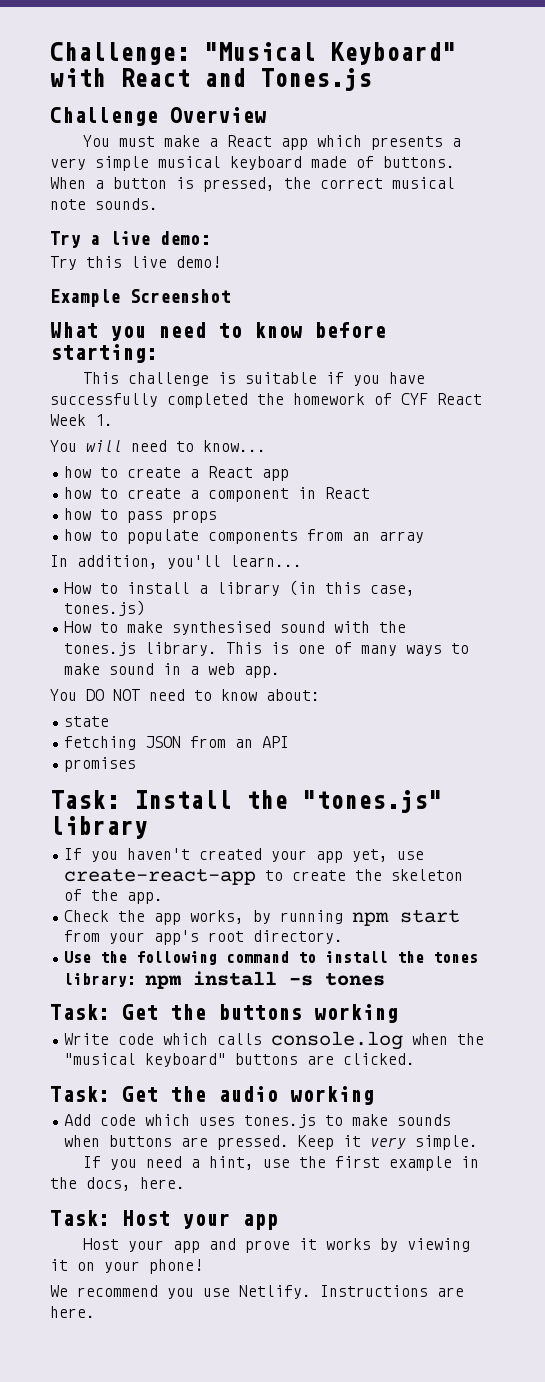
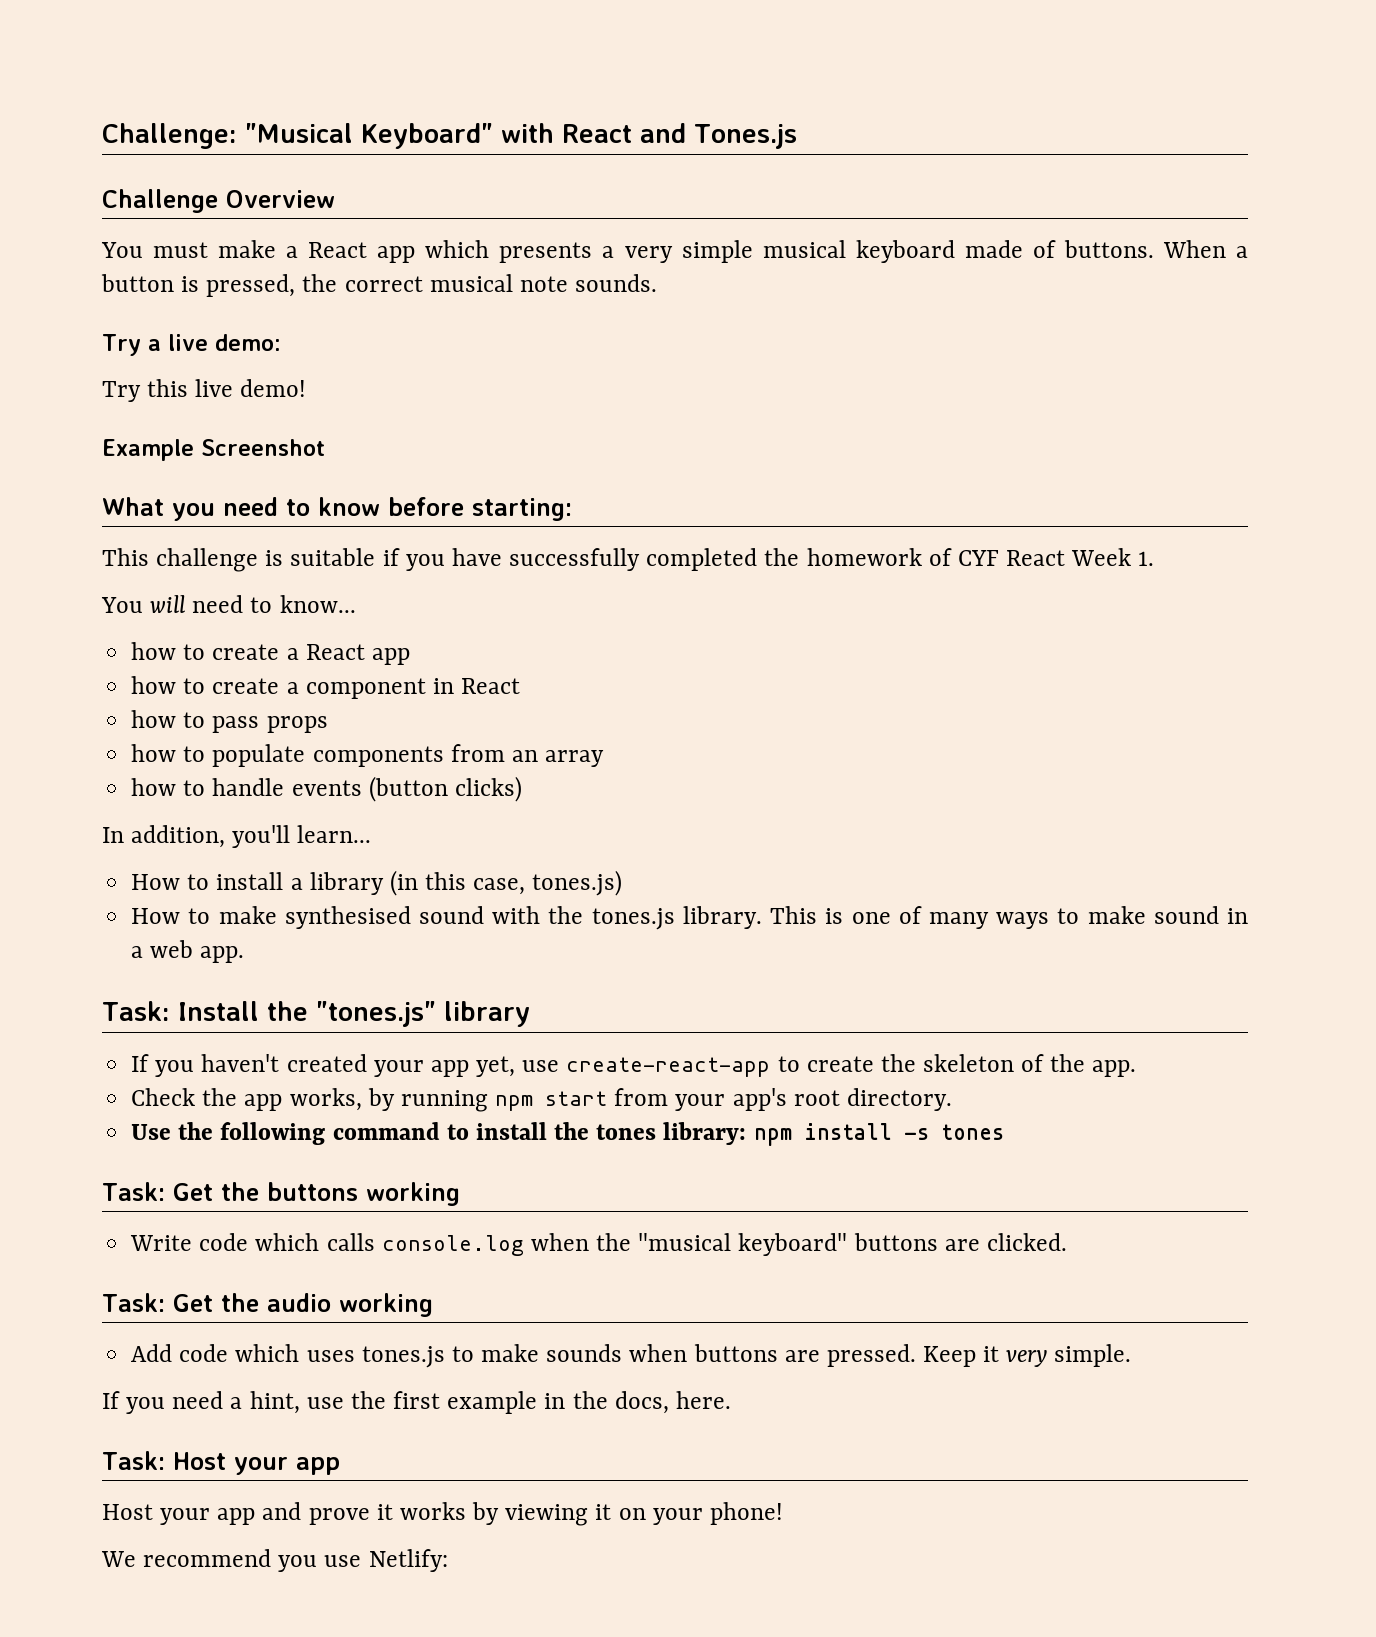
(425, 537) none -> [131,776,522,802] // how to handle events (button clicks)
[50,689,320,701] [64,716,110,727] [64,736,290,750] [64,757,137,772] // You DO NOT need to know about: // state // fetching JSON from an API // promises -> (245, 954) none
[239,1285,464,1299] [50,1306,95,1318] Netlify. Instructions are here. -> [368,1549,448,1572] Netlify:

